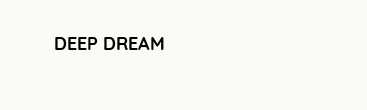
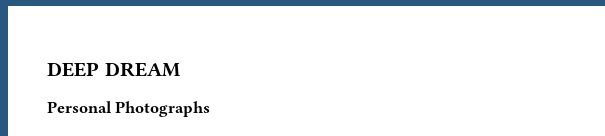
(165, 43) none -> [47,101,211,117] // Personal Photographs

